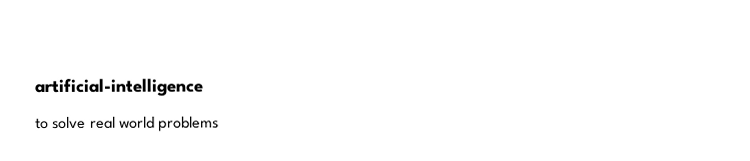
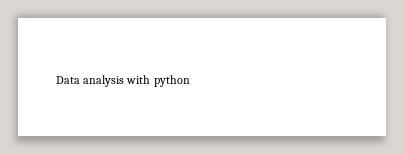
[34,78,204,98] [35,116,220,132] artificial-intelligence // to solve real world problems -> [56,75,190,87] Data analysis with python

